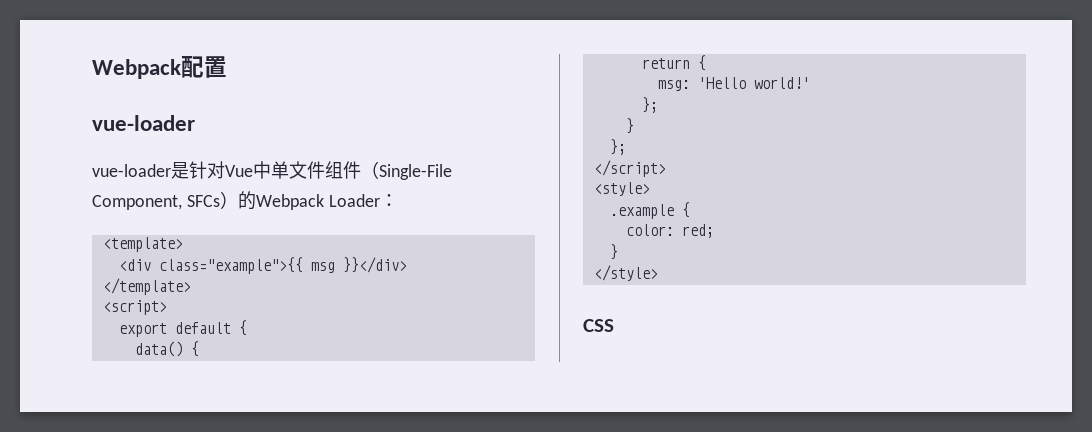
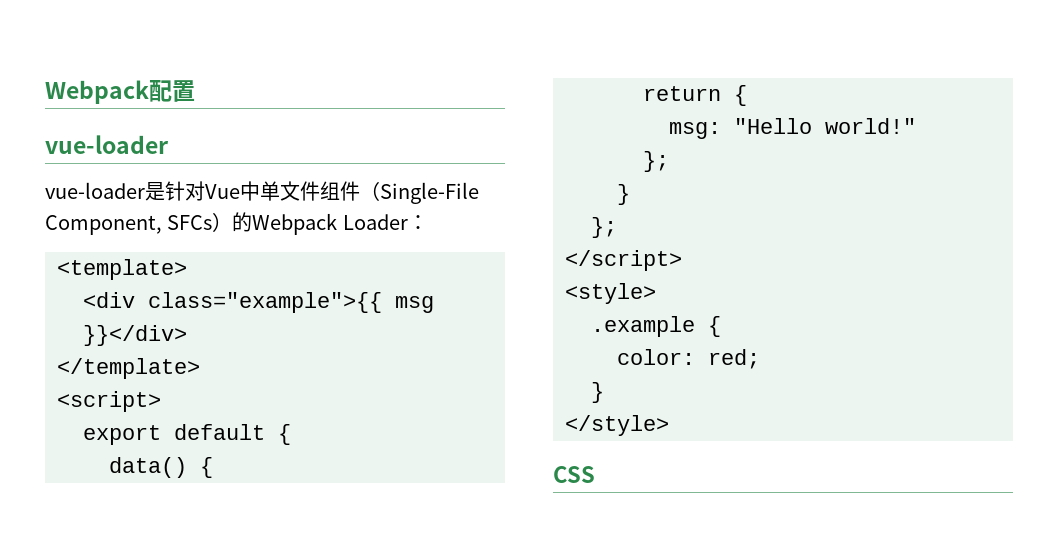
[697,77,810,89] 'Hello world!' -> [734,118,916,134] "Hello world!"

